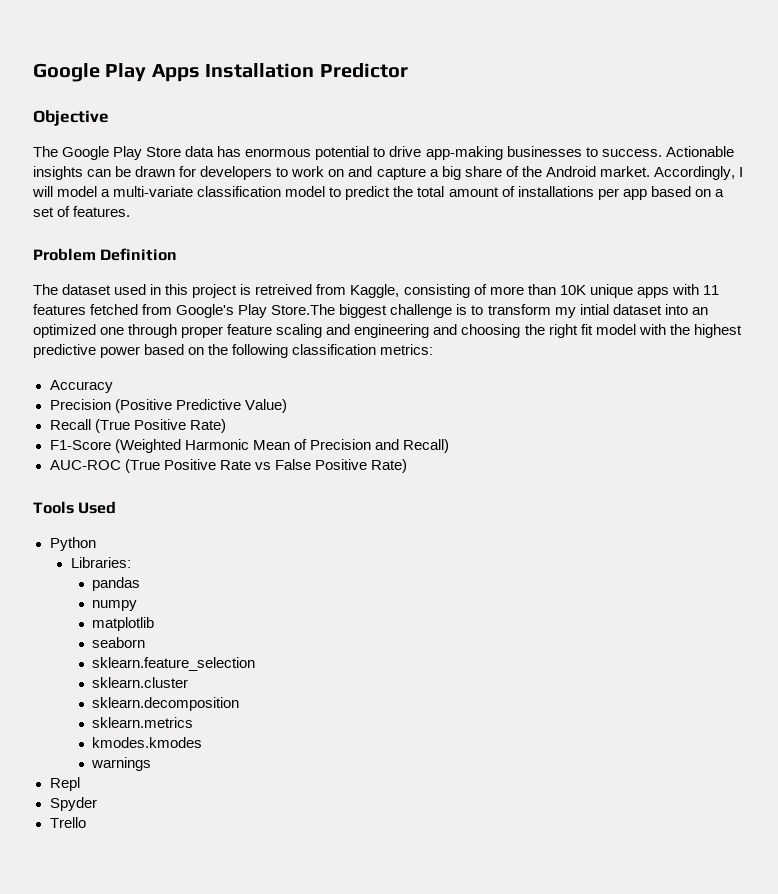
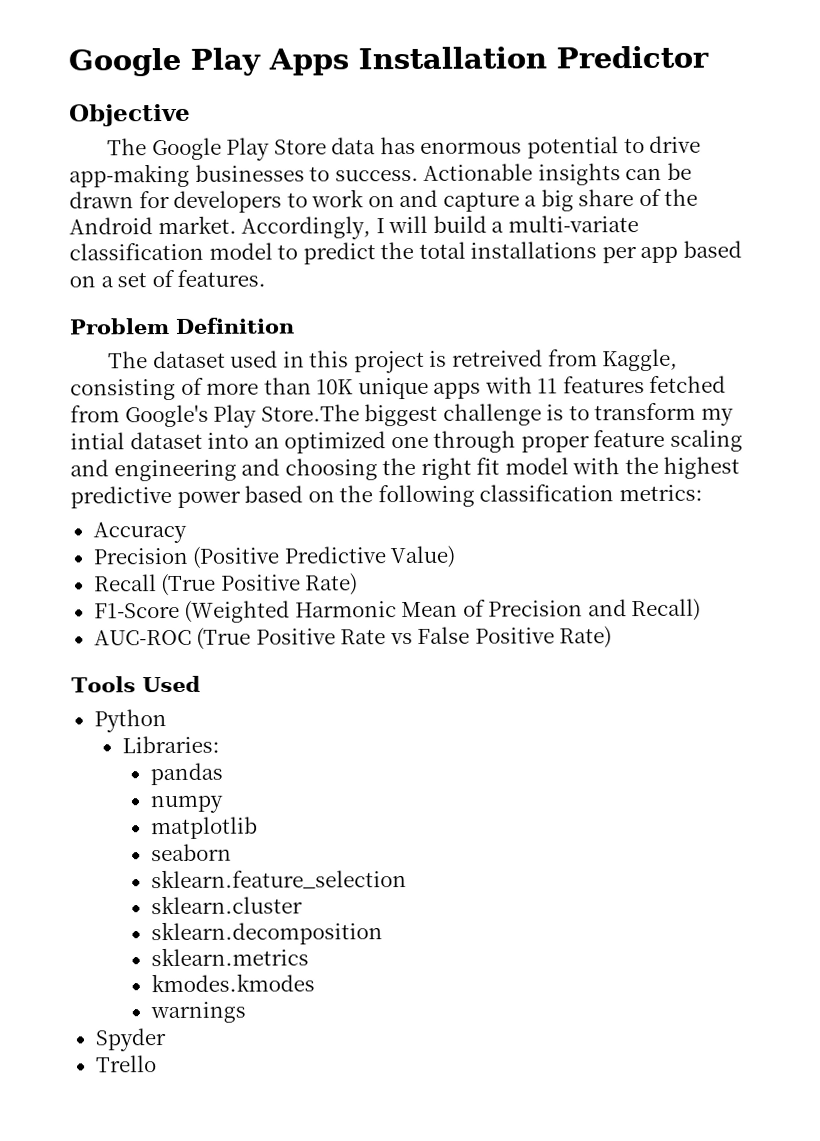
[57,186,98,197] model -> [432,215,487,233] build
[448,186,515,197] amount of -> (466, 250) none
[49,777,80,791] // Repl -> (246, 1012) none

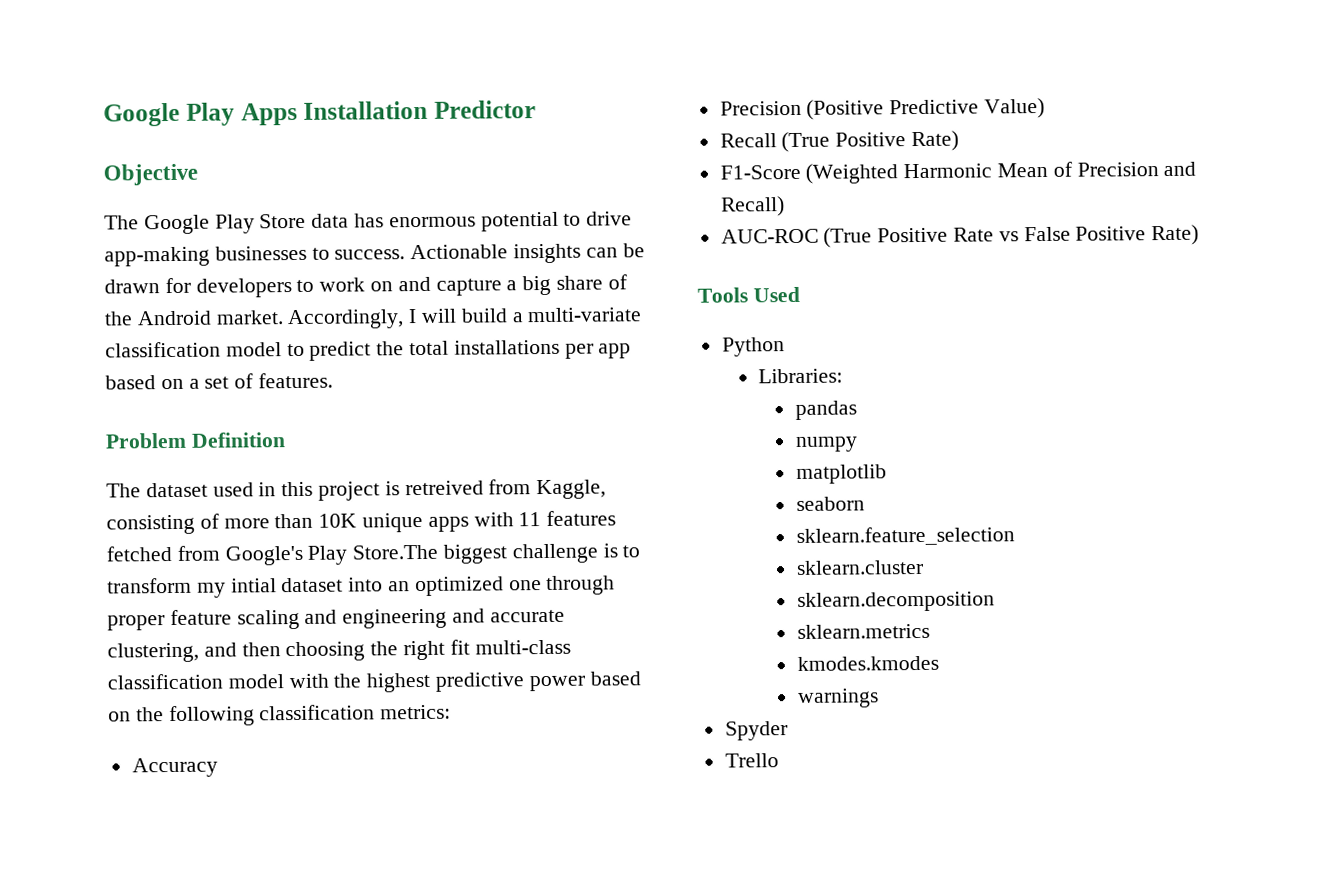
(281, 467) none -> [489,609,565,623] [107,642,281,663] accurate clustering, and then
(501, 466) none -> [474,639,571,655] [107,673,223,690] multi-class classification

